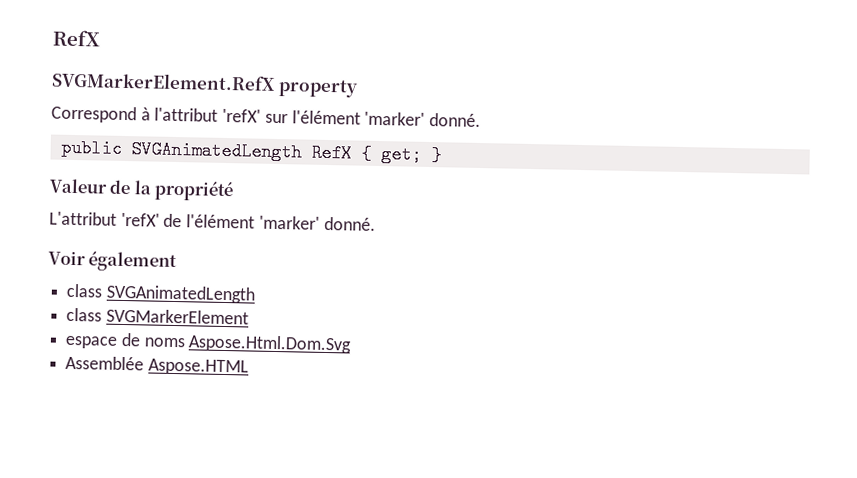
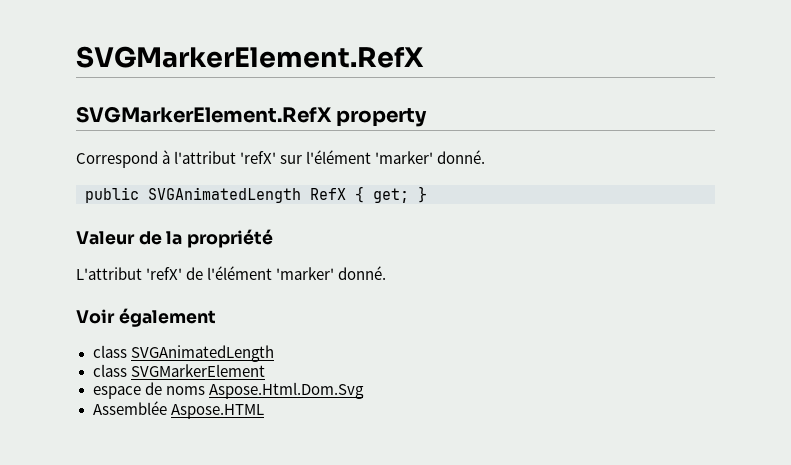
[52,29,101,47] RefX -> [76,46,424,68] SVGMarkerElement.RefX

